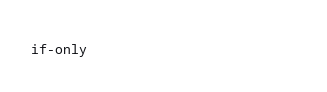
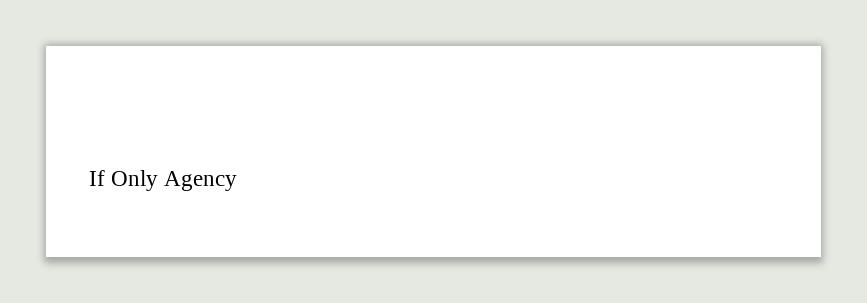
[31,44,87,57] if-only -> [89,170,238,191] If Only Agency

